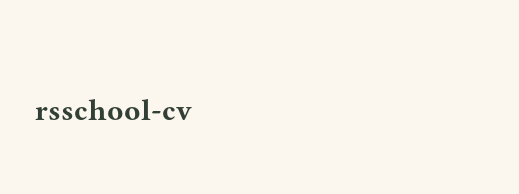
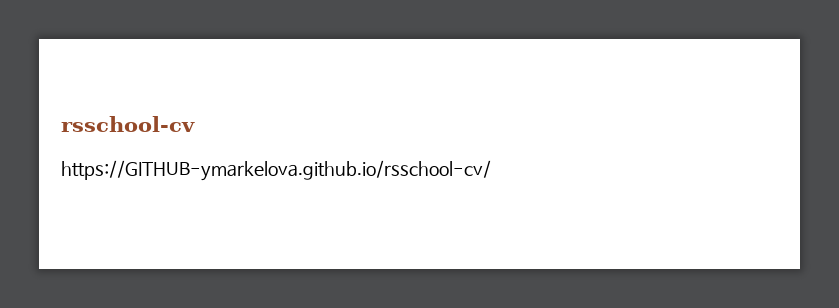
(192, 109) none -> [61,160,491,181] // https://GITHUB-ymarkelova.github.io/rsschool-cv/

